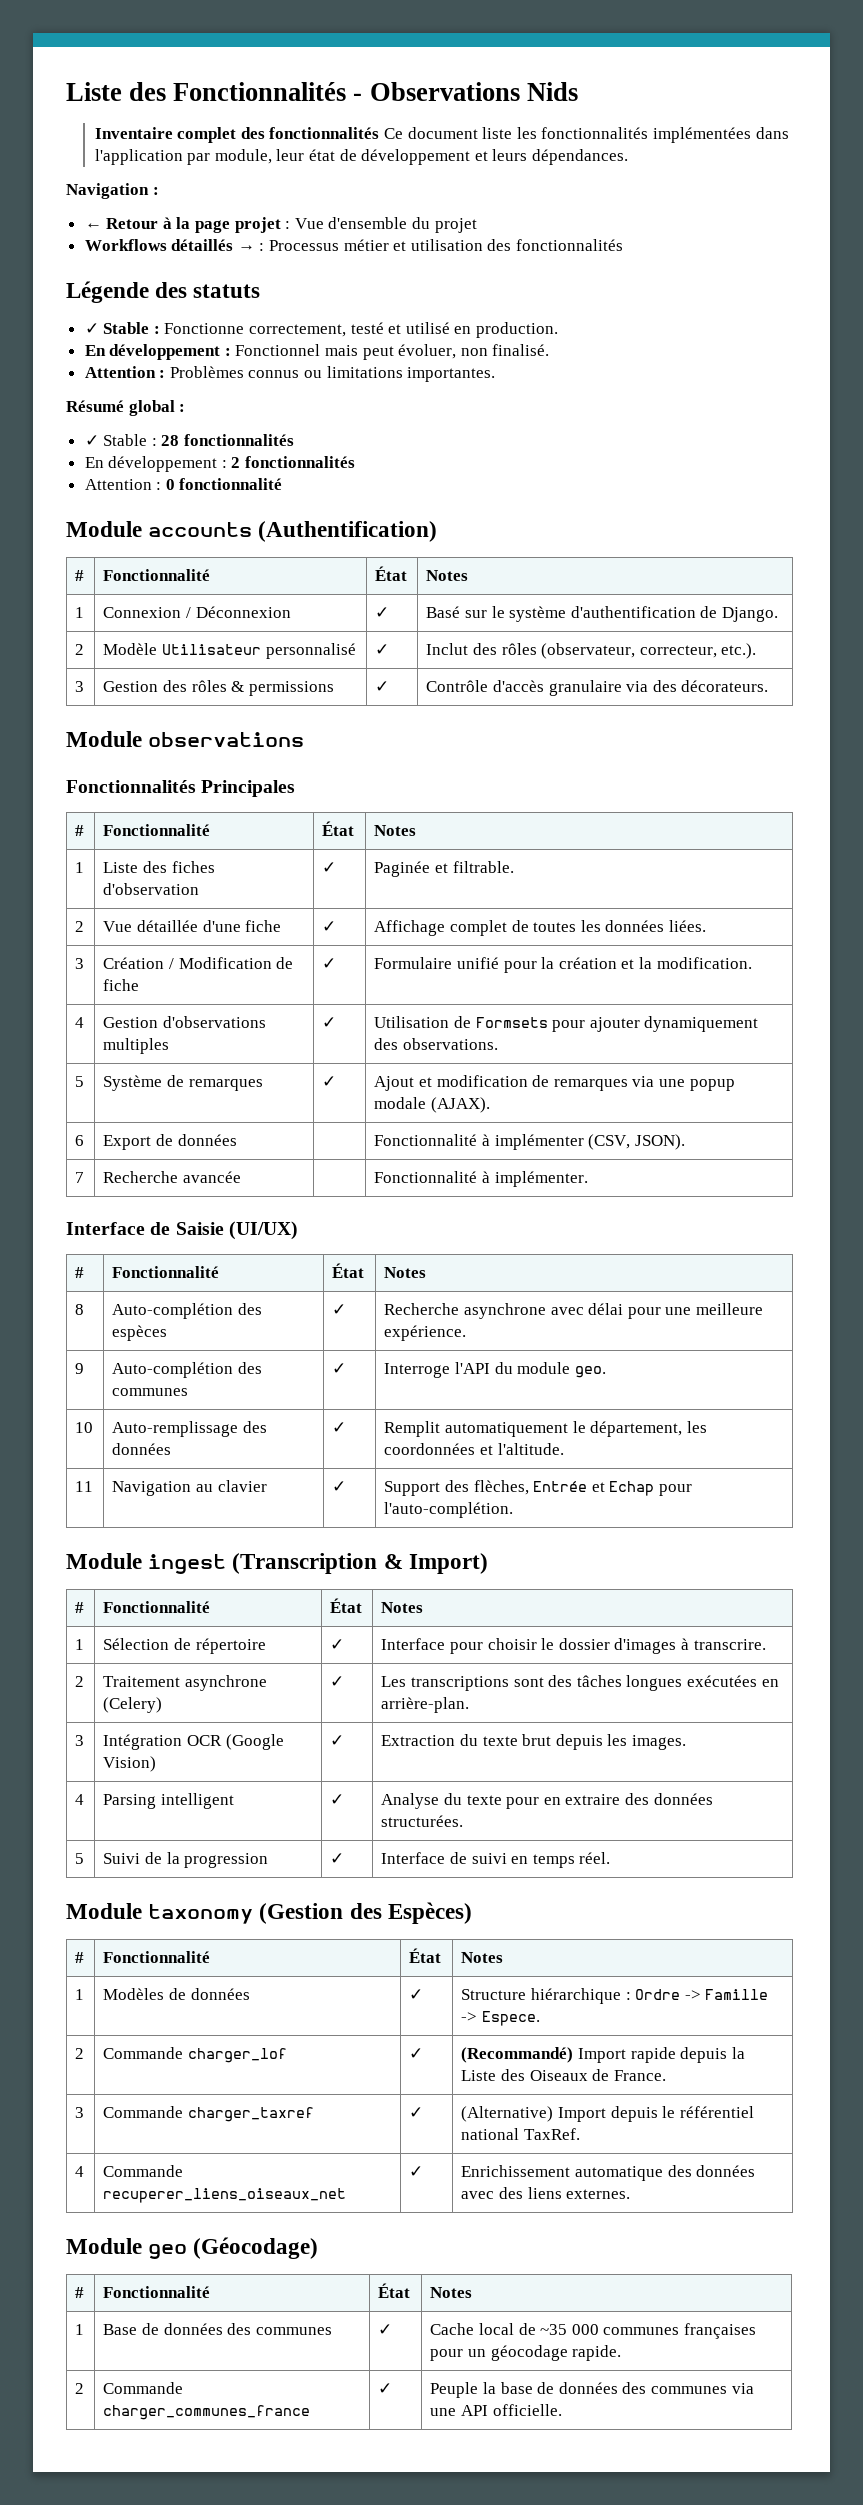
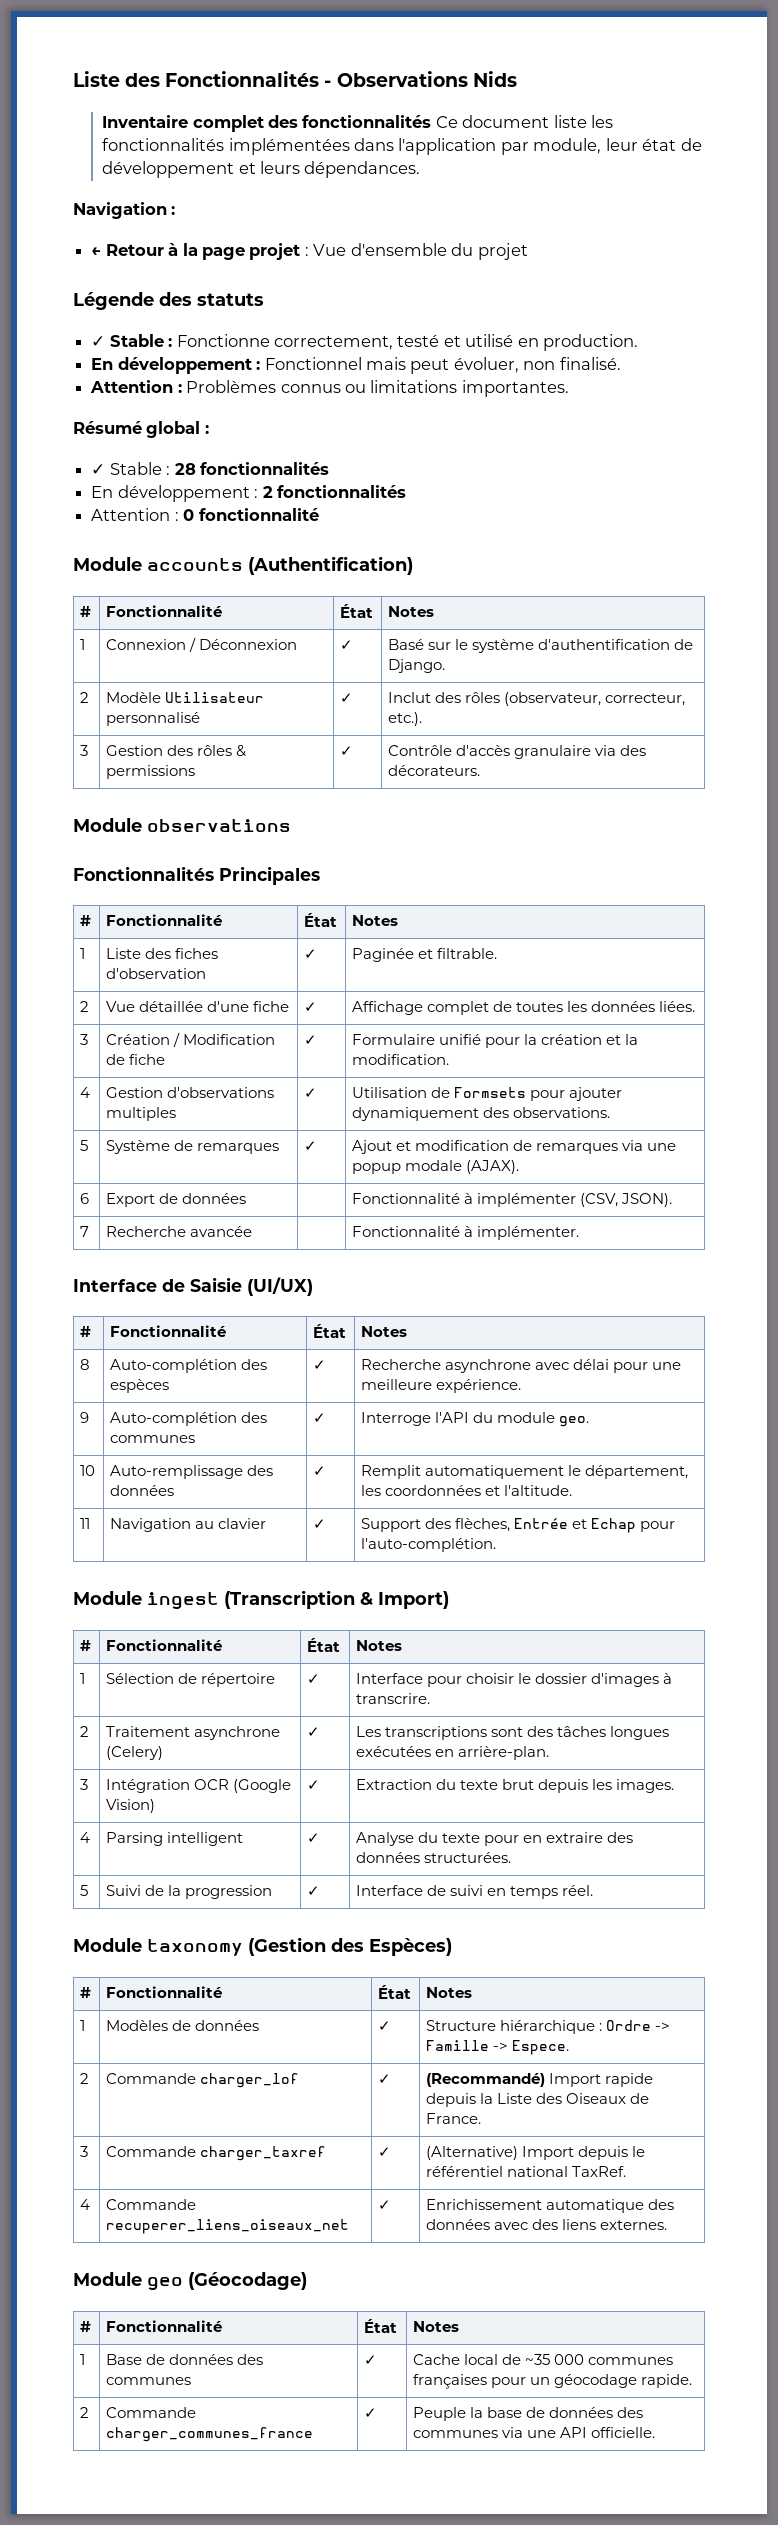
[84,239,624,251] // Workflows détaillés → : Processus métier et utilisation des fonctionnalités -> (528, 251) none

